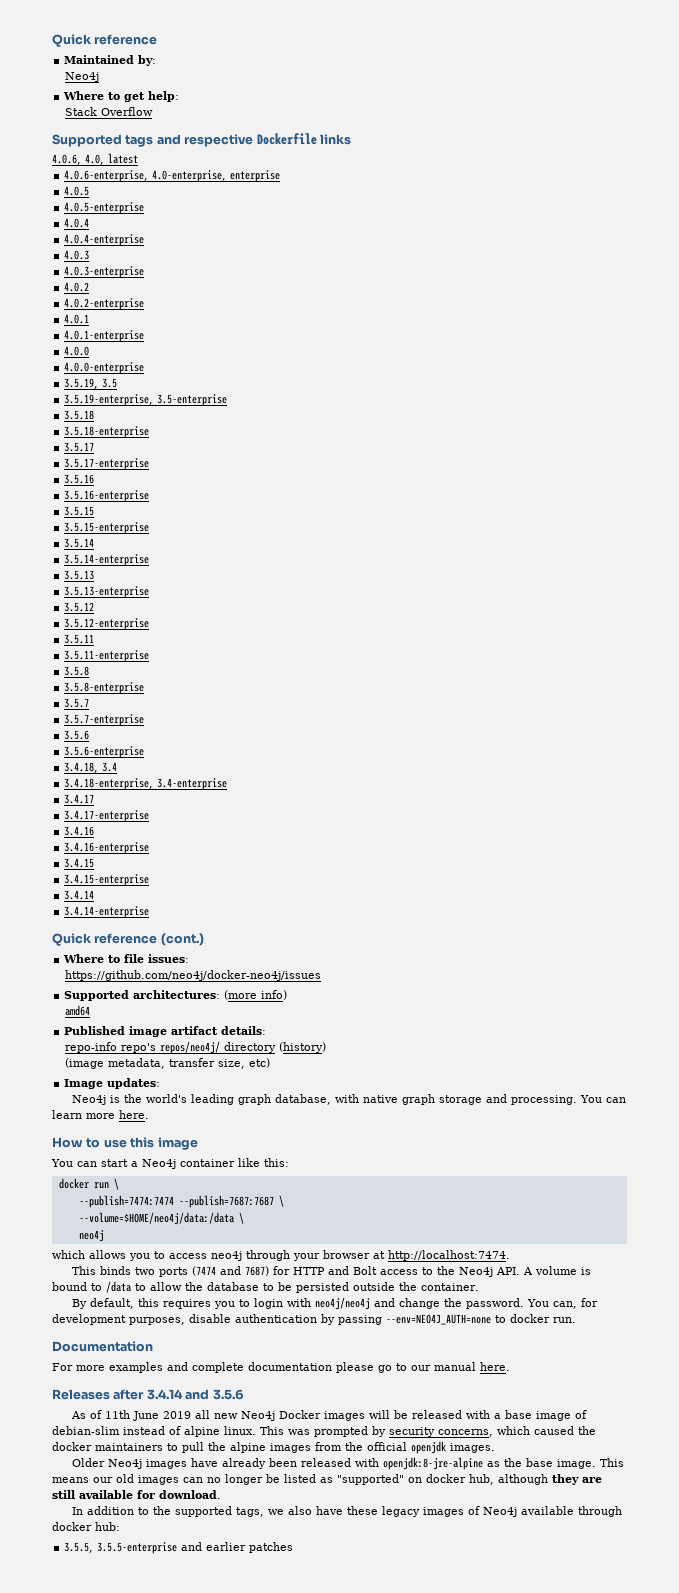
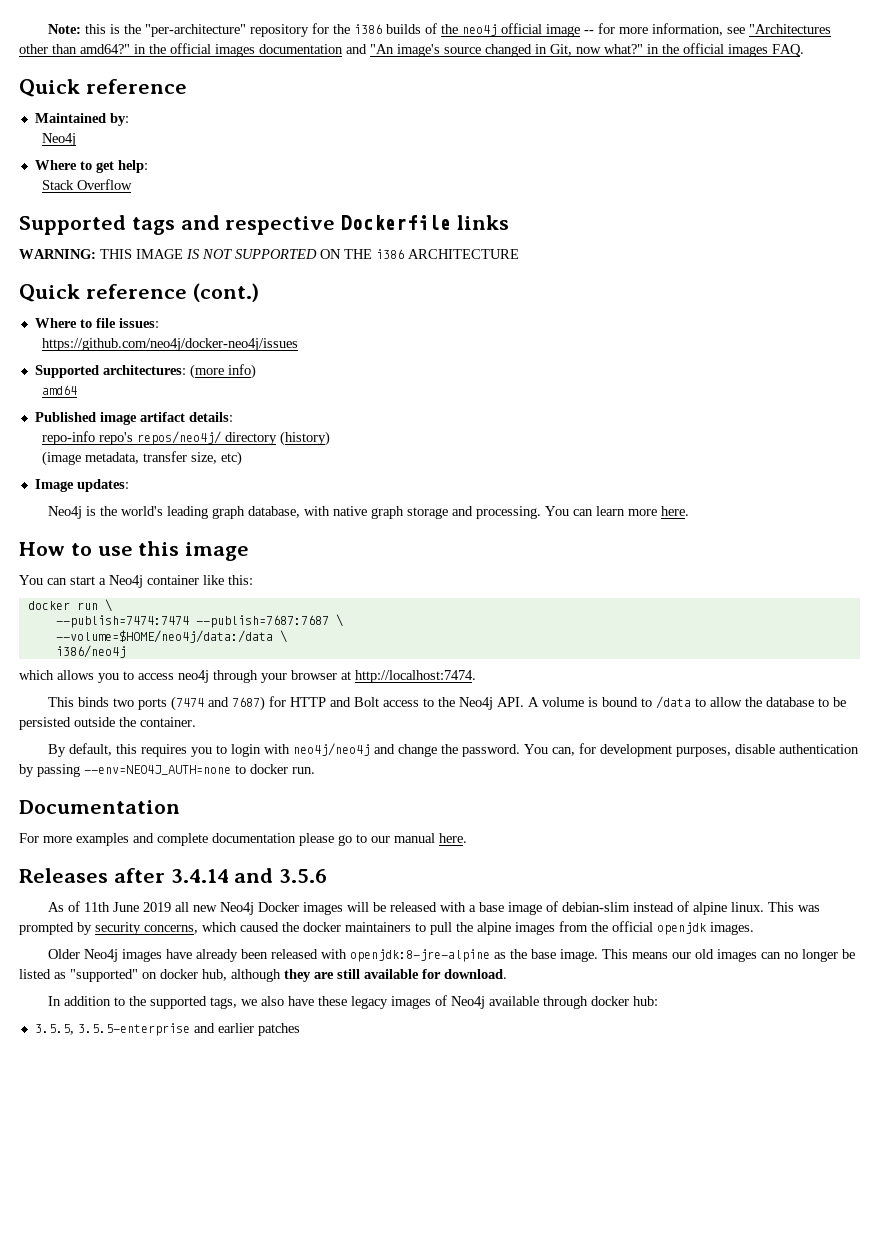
(52, 40) none -> [48,23,832,37] [19,43,804,57] Note: this is the "per-architecture" repository for the i386 builds of the neo4j official image -- for more information, see "Architectures other than amd64?" in the official images documentation and "An image's source changed in Git, now what?" in the official images FAQ. //
[52,153,138,165] [64,170,281,182] [64,186,90,196] [64,202,145,214] [64,218,90,228] [64,234,145,246] [64,250,90,260] [64,266,145,278] [64,282,90,292] [64,298,145,310] [64,314,90,324] [64,330,145,342] [64,346,90,356] [64,362,145,374] [64,378,118,389] [64,394,228,406] [64,410,95,420] [64,426,150,438] [64,442,95,452] [64,458,150,470] [64,474,95,484] [64,490,150,502] [64,506,95,516] [64,522,150,534] [64,538,95,548] [64,554,150,566] [64,570,95,580] [64,586,150,598] [64,602,95,612] [64,618,150,630] [64,634,95,644] [64,650,150,662] [64,666,90,676] [64,682,145,694] [64,698,90,708] [64,714,145,726] [64,730,90,740] [64,746,145,758] [64,762,118,773] [64,778,228,790] [64,794,95,804] [64,810,150,822] [64,826,95,836] [64,842,150,854] [64,858,95,868] [64,874,150,886] [64,890,95,900] [64,906,150,918] 4.0.6, 4.0, latest // 4.0.6-enterprise, 4.0-enterprise, enterprise // 4.0.5 // 4.0.5-enterprise // 4.0.4 // 4.0.4-enterprise // 4.0.3 // 4.0.3-enterprise // 4.0.2 // 4.0.2-enterprise // 4.0.1 // 4.0.1-enterprise // 4.0.0 // 4.0.0-enterprise // 3.5.19, 3.5 // 3.5.19-enterprise, 3.5-enterprise // 3.5.18 // 3.5.18-enterprise // 3.5.17 // 3.5.17-enterprise // 3.5.16 // 3.5.16-enterprise // 3.5.15 // 3.5.15-enterprise // 3.5.14 // 3.5.14-enterprise // 3.5.13 // 3.5.13-enterprise // 3.5.12 // 3.5.12-enterprise // 3.5.11 // 3.5.11-enterprise // 3.5.8 // 3.5.8-enterprise // 3.5.7 // 3.5.7-enterprise // 3.5.6 // 3.5.6-enterprise // 3.4.18, 3.4 // 3.4.18-enterprise, 3.4-enterprise // 3.4.17 // 3.4.17-enterprise // 3.4.16 // 3.4.16-enterprise // 3.4.15 // 3.4.15-enterprise // 3.4.14 // 3.4.14-enterprise -> [19,249,519,259] WARNING: THIS IMAGE IS NOT SUPPORTED ON THE i386 ARCHITECTURE
[78,1230,104,1242] neo4j -> [55,645,126,658] i386/neo4j

